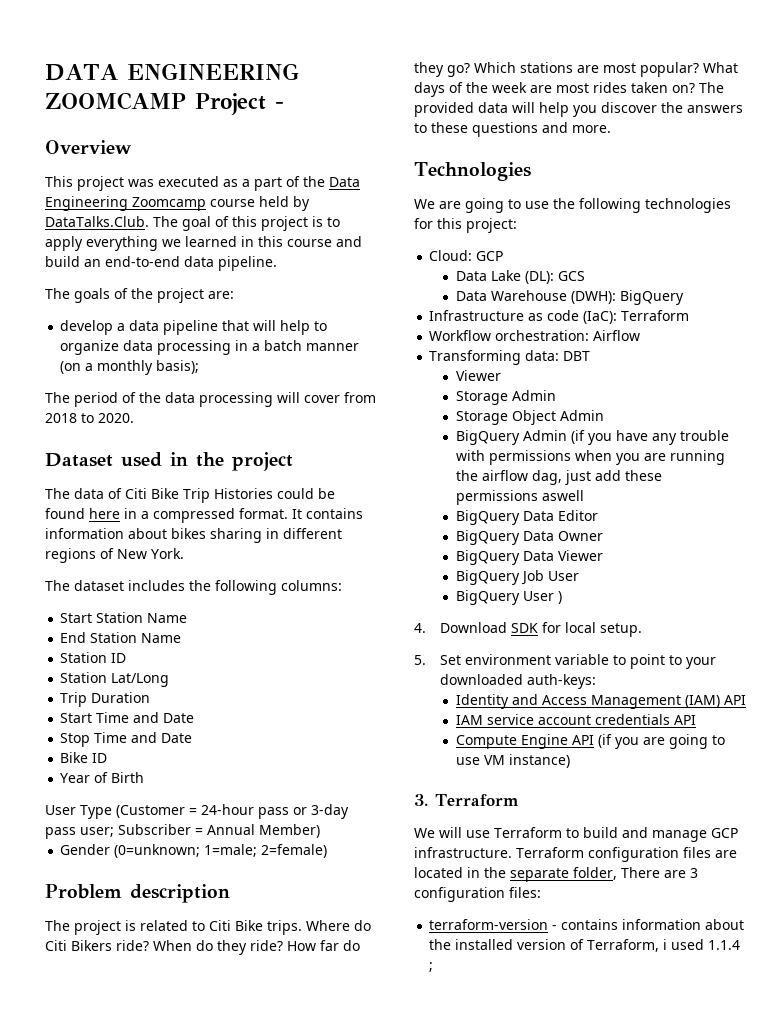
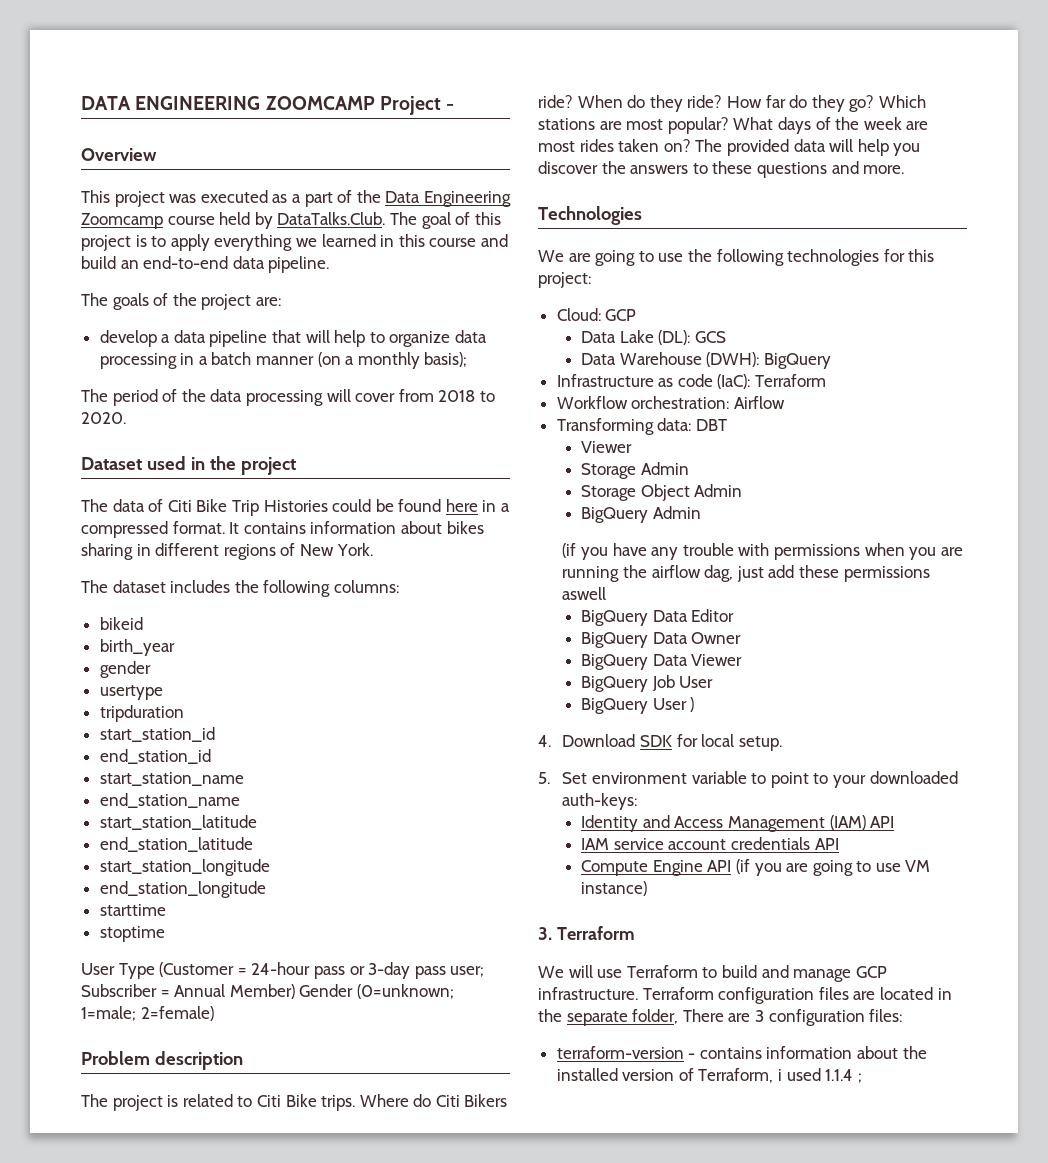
[60,612,188,623] [60,632,182,643] [60,652,127,663] [60,672,170,687] [60,692,151,707] [60,712,195,723] [60,732,193,747] [60,752,108,763] [60,772,145,783] Start Station Name // End Station Name // Station ID // Station Lat/Long // Trip Duration // Start Time and Date // Stop Time and Date // Bike ID // Year of Birth -> [99,617,143,630] [99,639,175,656] [99,661,151,678] [99,685,163,700] [99,705,184,722] [99,727,215,742] [99,749,211,764] [99,772,244,786] [99,793,240,808] [99,815,257,830] [99,837,253,852] [99,859,270,876] [99,881,266,898] [99,904,166,916] [99,926,165,942] bikeid // birth_year // gender // usertype // tripduration // start_station_id // end_station_id // start_station_name // end_station_name // start_station_latitude // end_station_latitude // start_station_longitude // end_station_longitude // starttime // stoptime
(320, 831) // -> (295, 991) none
(567, 435) none -> (701, 512) //

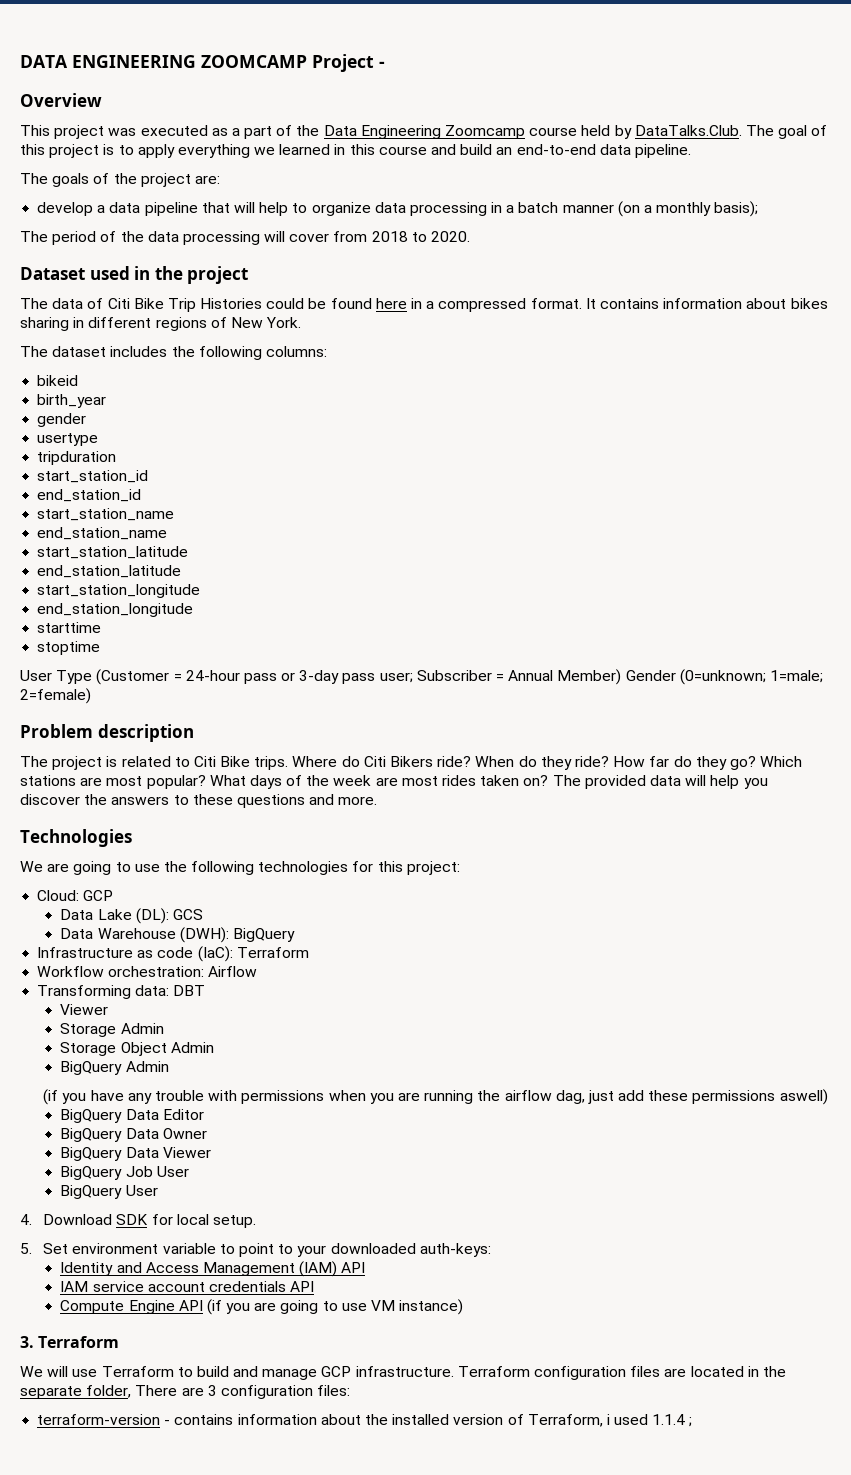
[562,587,607,600] aswell -> [779,1089,828,1105] aswell)
[690,697,695,712] ) -> (158, 1190) none

